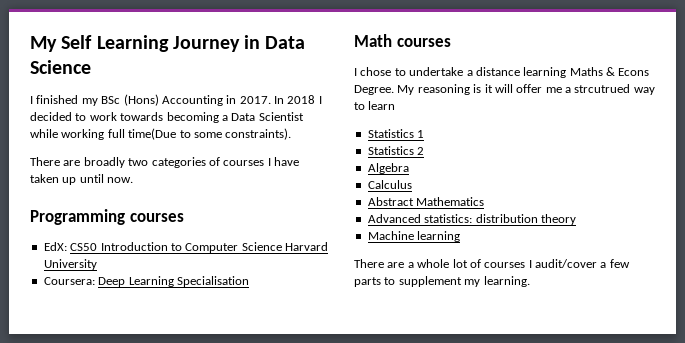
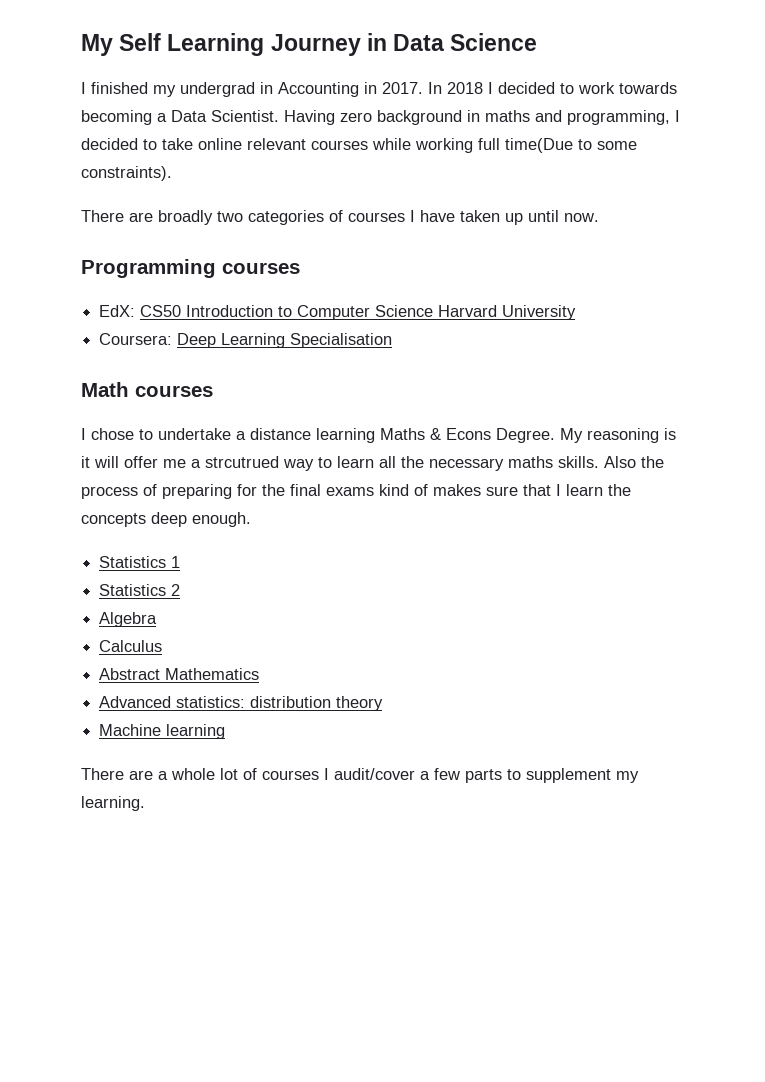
[101,94,159,106] BSc (Hons) -> [180,82,273,97] undergrad in
[258,112,304,121] Scientist -> [211,110,680,125] [81,138,368,150] Scientist. Having zero background in maths and programming, I decided to take online relevant courses
(396, 105) none -> [379,456,664,471] [81,484,631,499] [81,512,251,527] all the necessary maths skills. Also the process of preparing for the final exams kind of makes sure that I learn the concepts deep enough.

